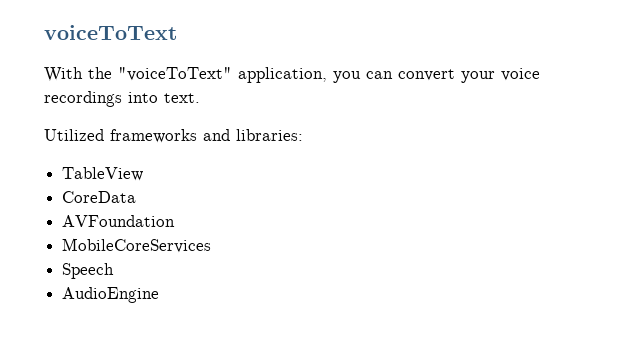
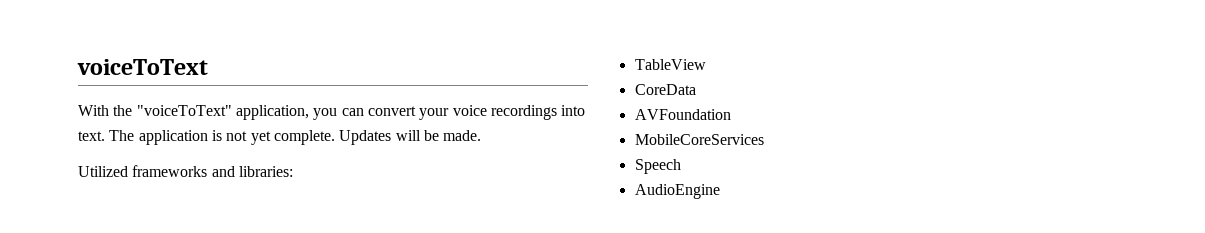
(200, 98) none -> [109,130,482,145] The application is not yet complete. Updates will be made.

